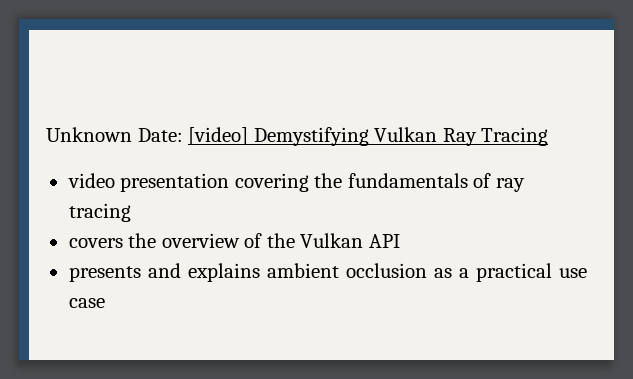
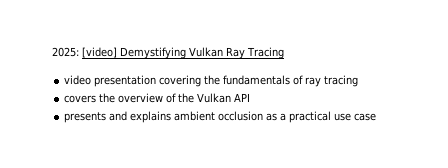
[46,127,183,142] Unknown Date: -> [52,47,79,57] 2025:

